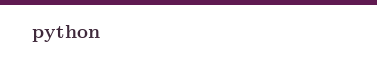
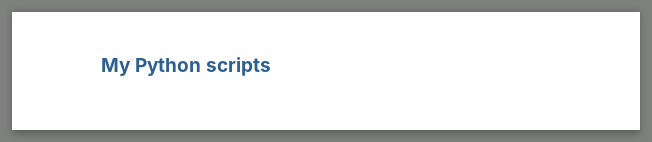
[32,25,100,42] python -> [101,57,272,76] My Python scripts

